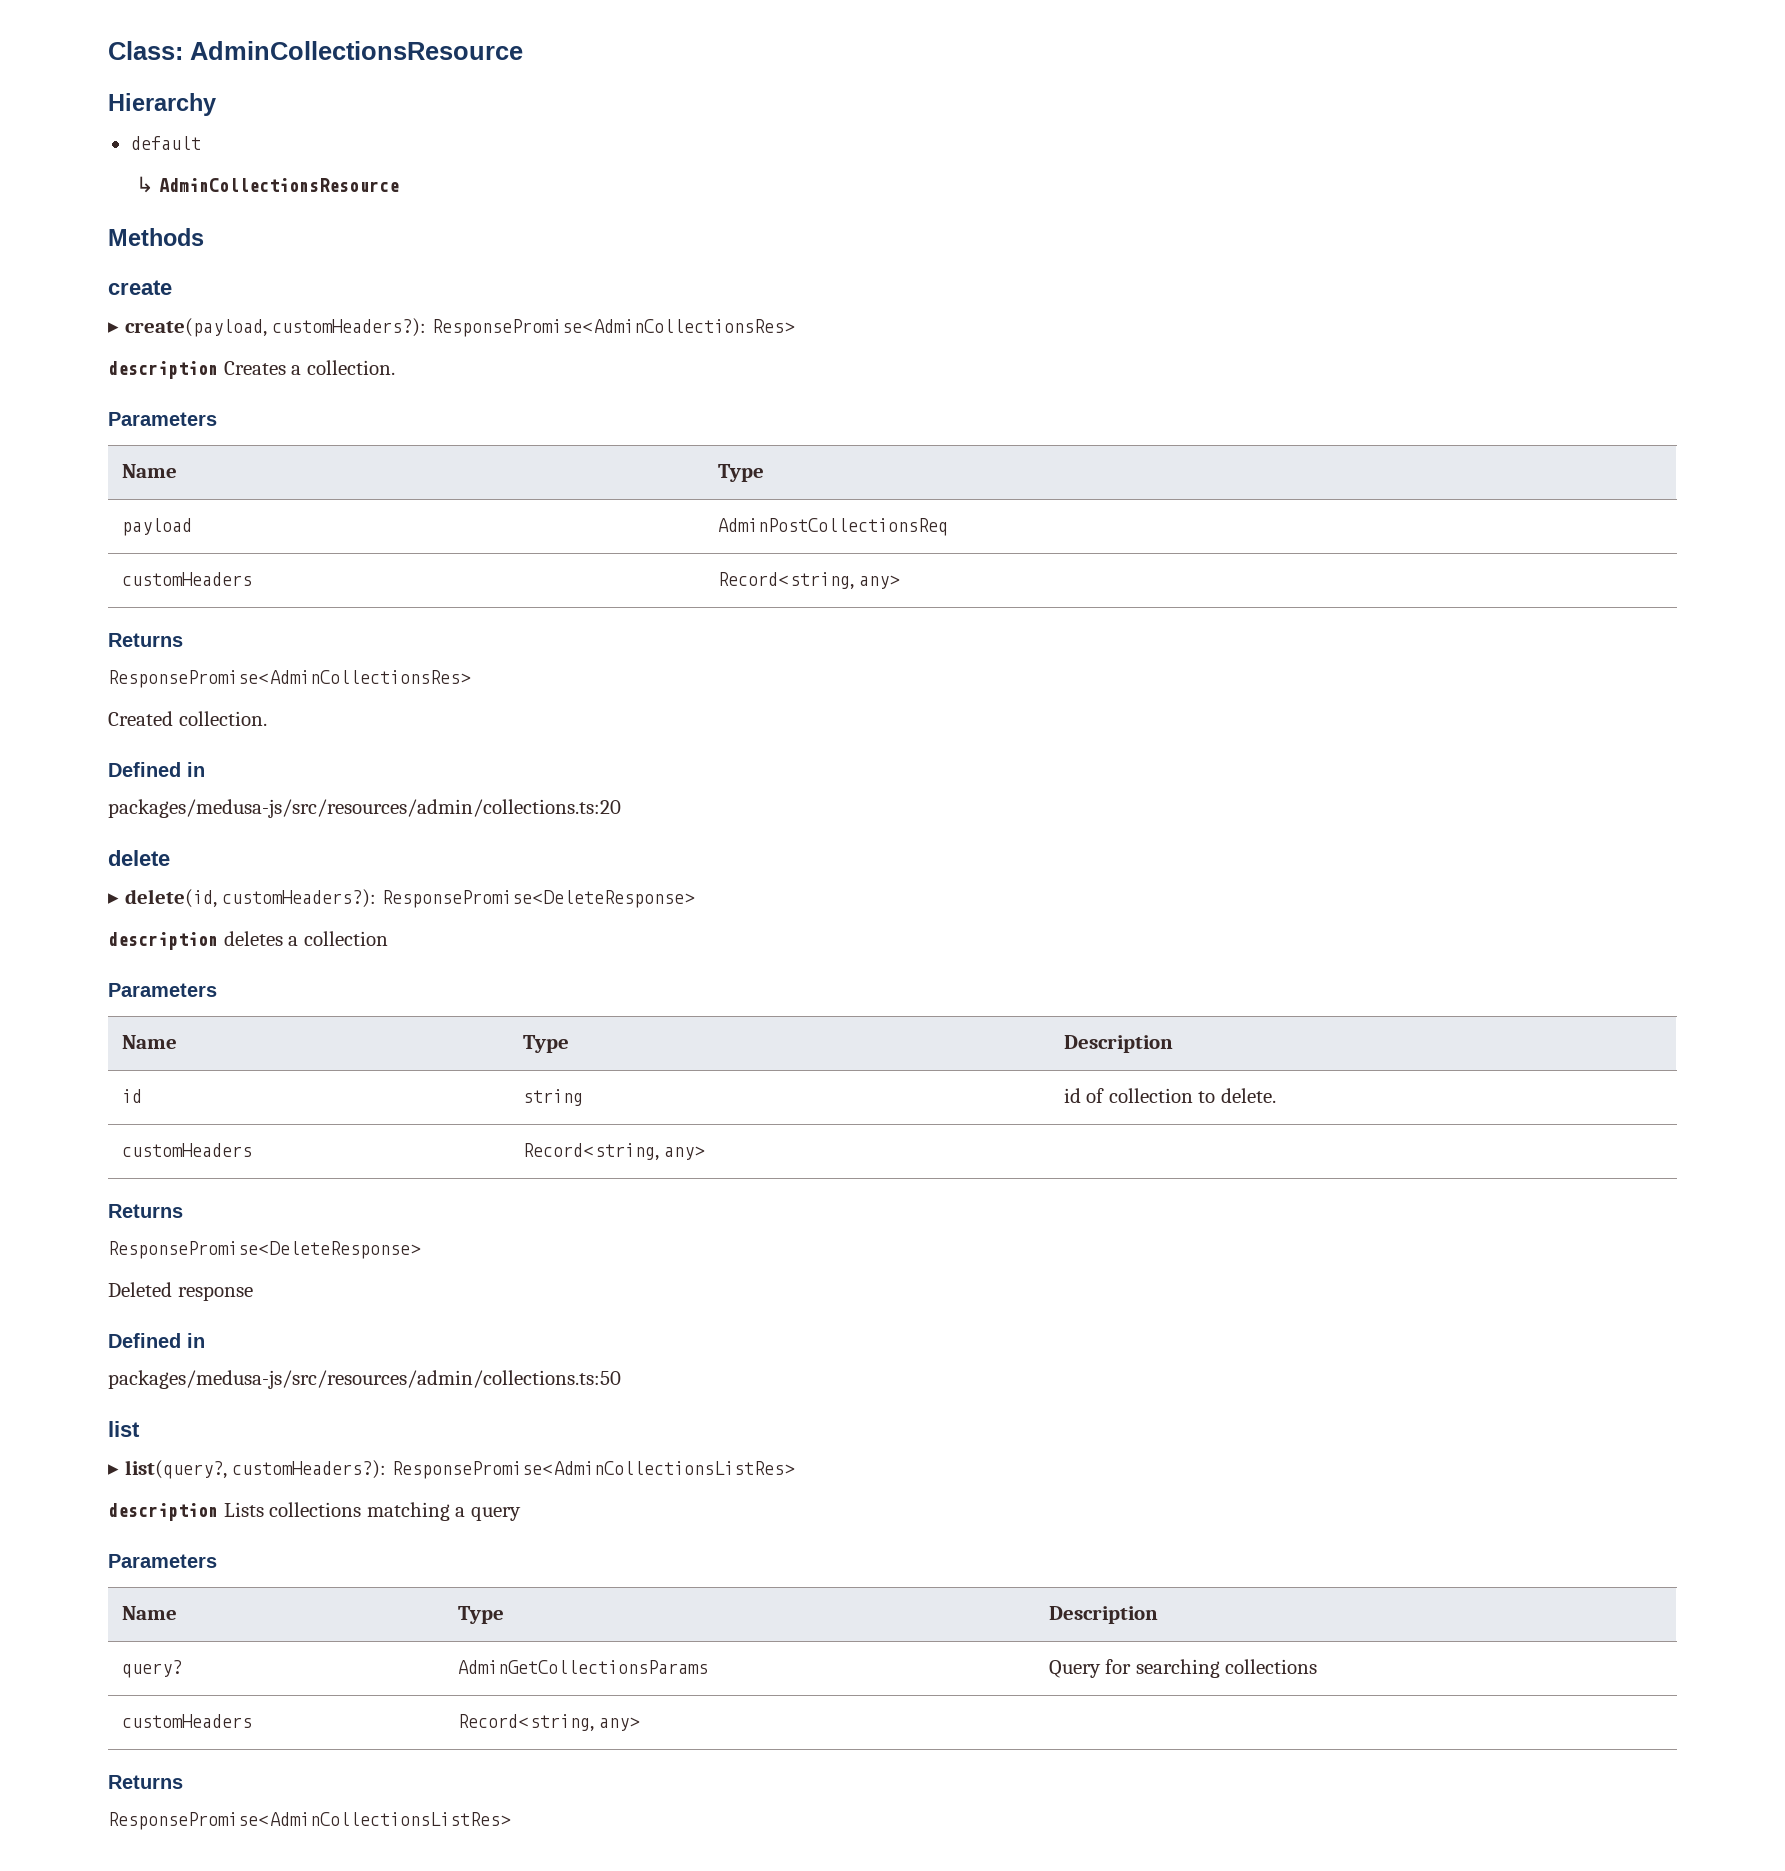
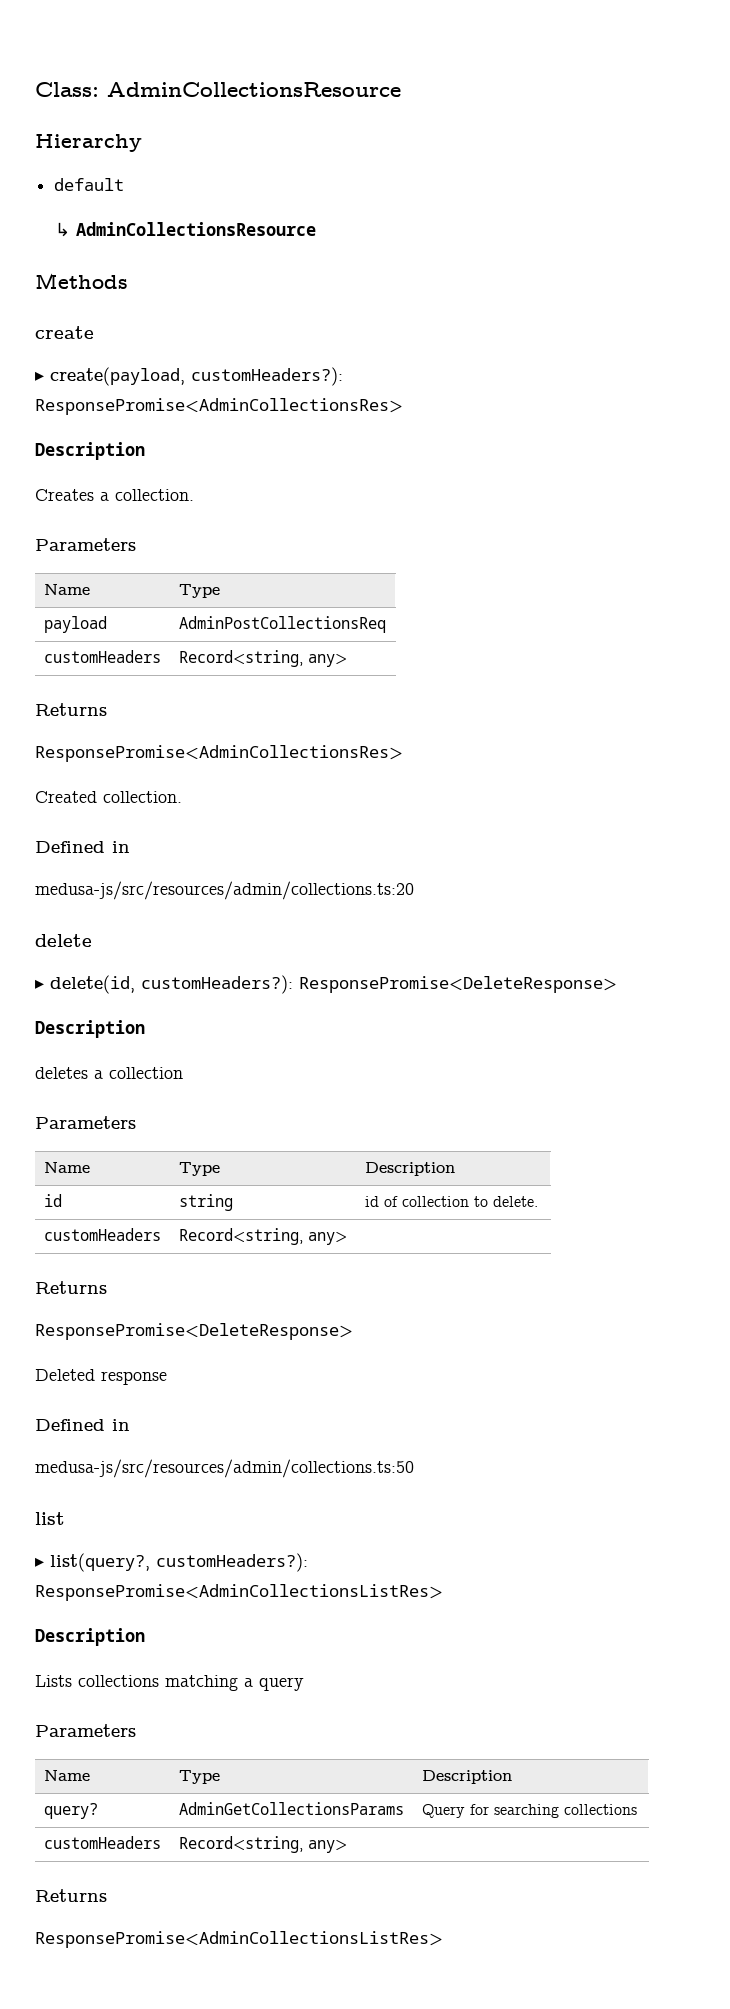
[108,361,218,379] description -> [35,442,145,460] Description //
[108,799,621,818] packages/medusa-js/src/resources/admin/collections.ts:20 -> [35,881,414,900] medusa-js/src/resources/admin/collections.ts:20
[108,932,218,950] description -> [35,1020,145,1038] Description //
[108,1370,621,1389] packages/medusa-js/src/resources/admin/collections.ts:50 -> [35,1459,414,1478] medusa-js/src/resources/admin/collections.ts:50
[108,1503,218,1521] description -> [35,1628,145,1646] Description //

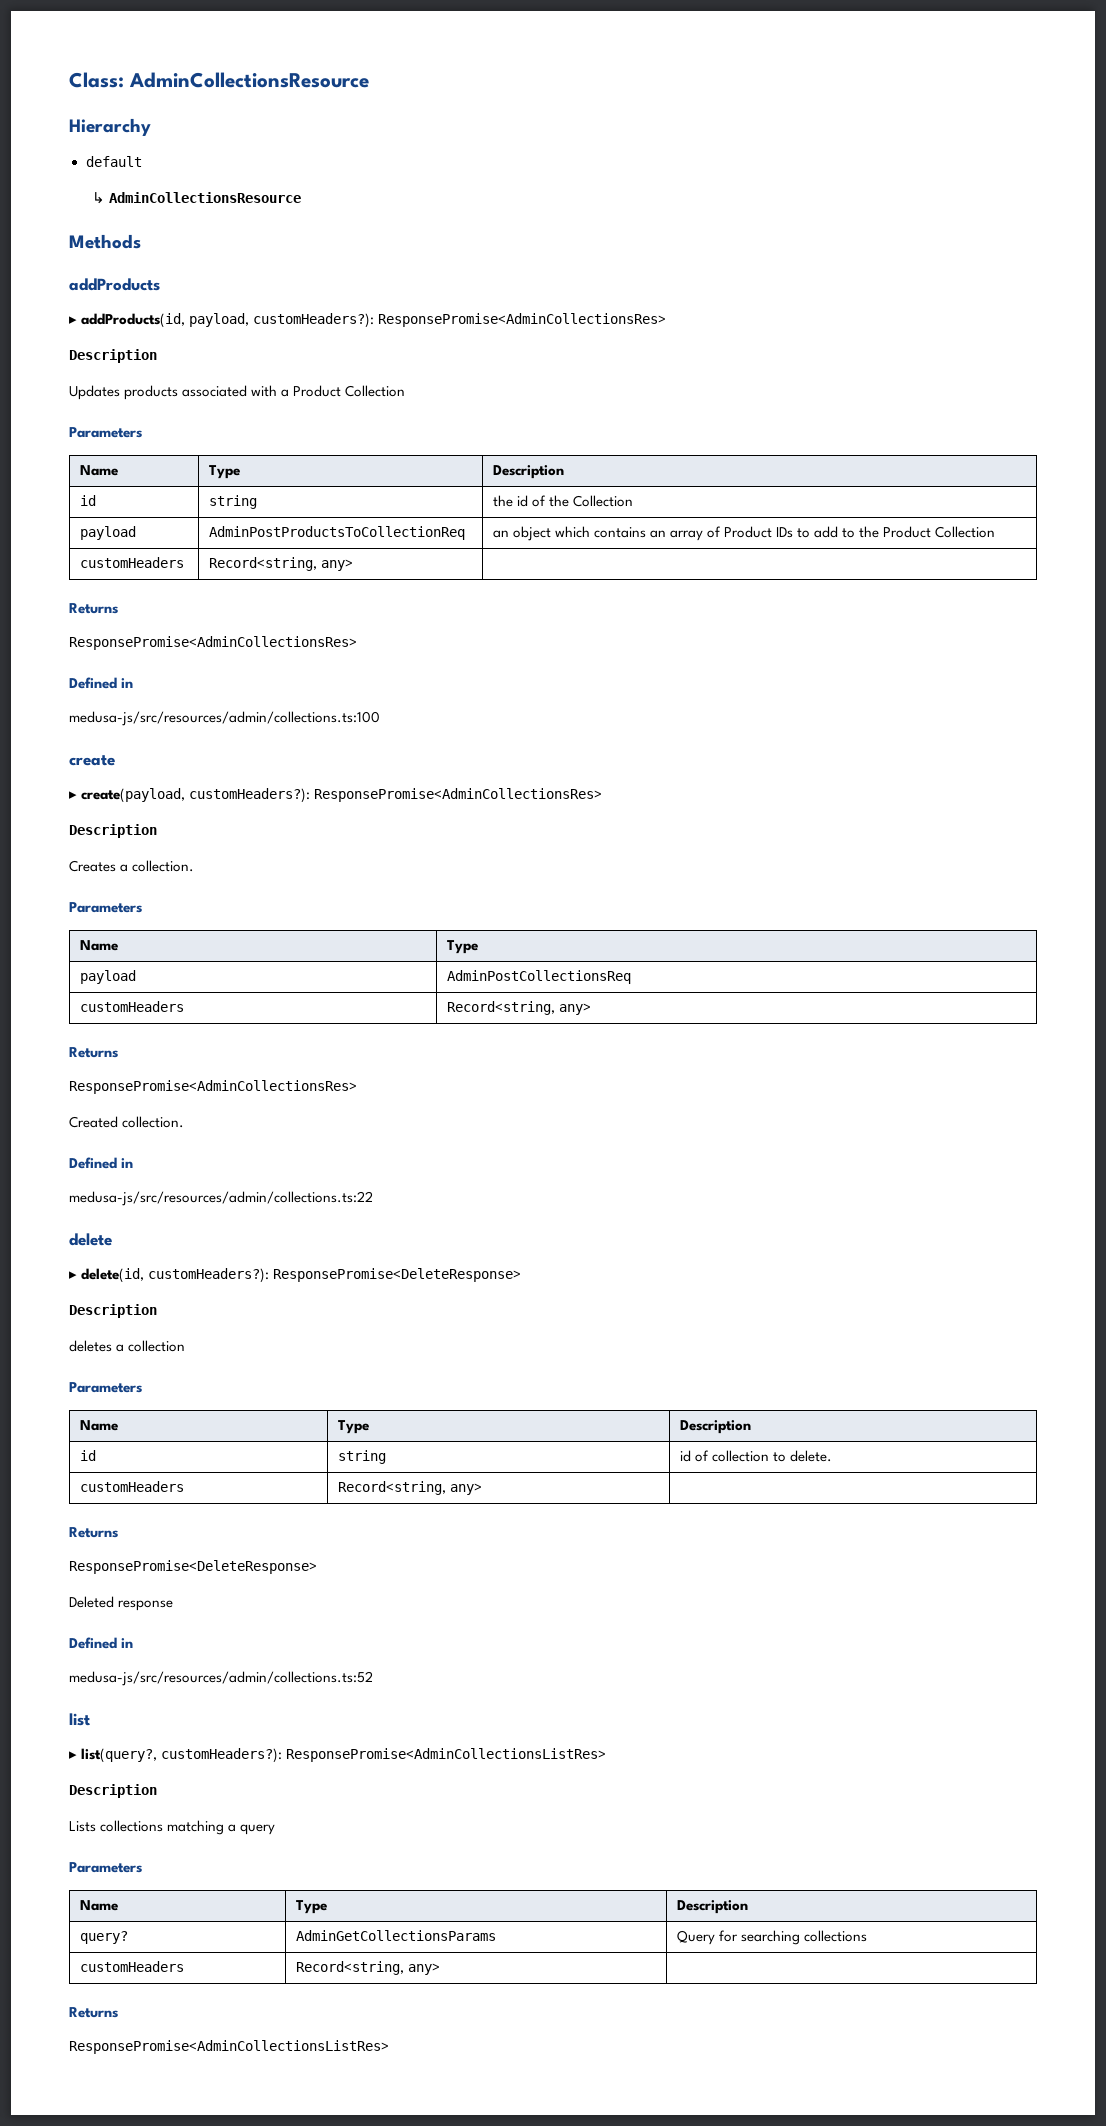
(128, 281) none -> [69,278,160,291] [69,313,667,328] [69,349,157,363] [69,385,406,400] [69,427,142,438] [79,465,118,476] [208,465,240,479] [492,465,564,479] [79,495,96,506] [208,495,257,509] [492,495,633,507] [79,526,136,540] [208,526,465,540] [492,526,996,541] [79,557,184,568] [208,557,353,571] [69,603,118,614] [69,636,357,650] [69,677,134,689] [69,711,380,726] // addProducts // ▸ addProducts(id, payload, customHeaders?): ResponsePromise<AdminCollectionsRes> // Description // Updates products associated with a Product Collection // Parameters // Name | Type | Description // id | string | the id of the Collection // payload | AdminPostProductsToCollectionReq | an object which contains an array of Product IDs to add to the Product Collection // customHeaders | Record<string, any> | // Returns // ResponsePromise<AdminCollectionsRes> // Defined in // medusa-js/src/resources/admin/collections.ts:100
[35,881,414,900] medusa-js/src/resources/admin/collections.ts:20 -> [69,1191,373,1206] medusa-js/src/resources/admin/collections.ts:22
[35,1459,414,1478] medusa-js/src/resources/admin/collections.ts:50 -> [69,1671,373,1686] medusa-js/src/resources/admin/collections.ts:52

